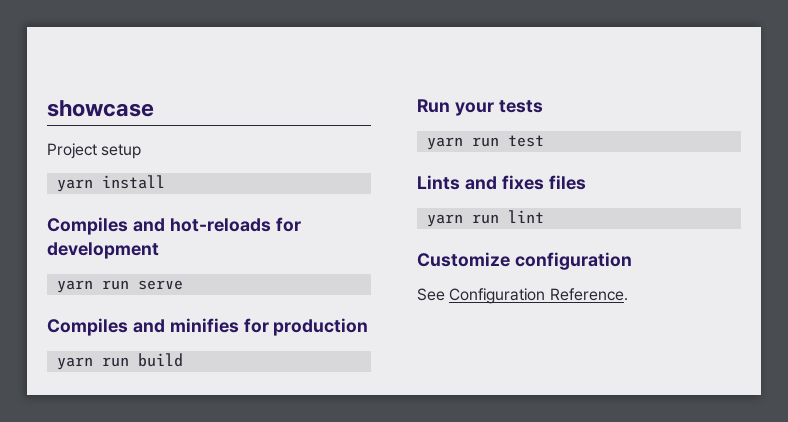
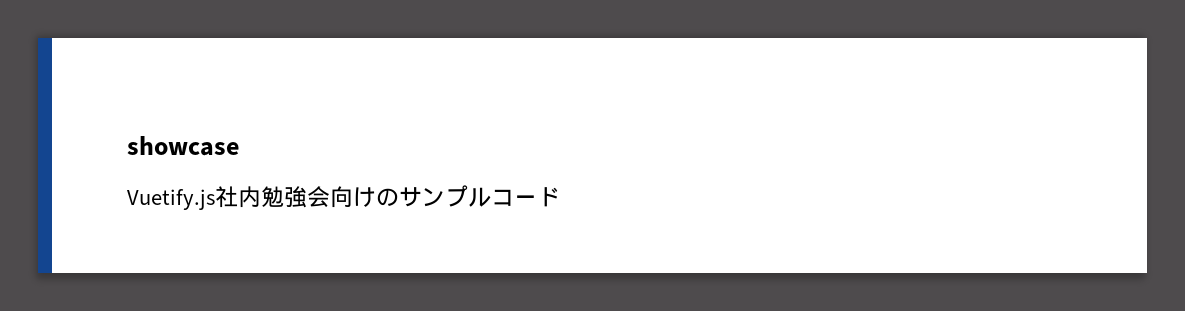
[47,143,142,159] [56,175,165,192] [47,217,301,235] [47,242,159,259] [56,280,183,293] [47,318,369,336] [56,353,183,370] [417,99,543,116] [426,135,544,150] [417,175,586,190] [426,210,544,227] [417,252,632,270] [417,288,628,304] Project setup // yarn install // Compiles and hot-reloads for development // yarn run serve // Compiles and minifies for production // yarn run build // Run your tests // yarn run test // Lints and fixes files // yarn run lint // Customize configuration // See Configuration Reference. -> [127,185,560,210] Vuetify.js社内勉強会向けのサンプルコード

